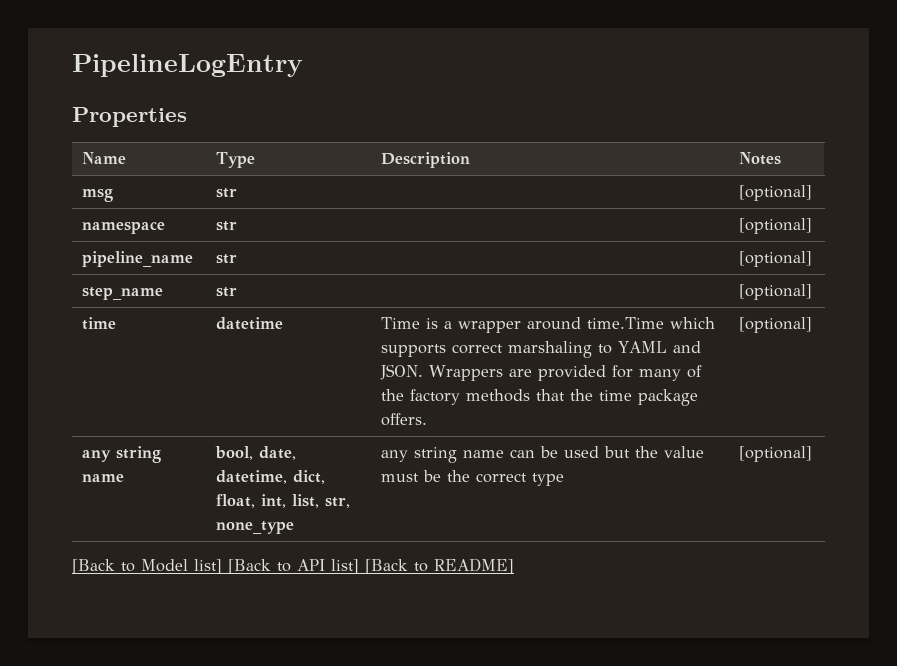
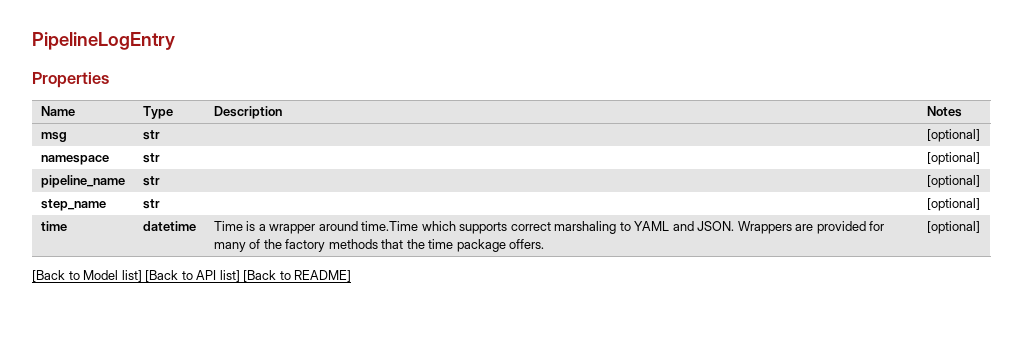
[82,446,162,463] [82,474,125,482] [215,446,297,460] [216,470,326,484] [216,494,351,508] [216,521,295,534] [381,446,705,463] [381,470,565,486] [739,446,813,462] // any string name | bool, date, datetime, dict, float, int, list, str, none_type | any string name can be used but the value must be the correct type | [optional] -> (980, 227) none

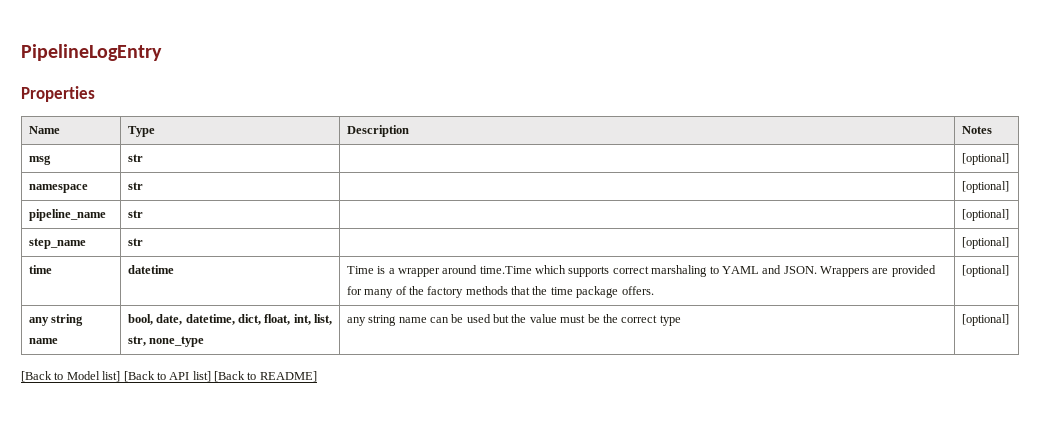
(980, 227) none -> [28,314,84,326] [28,338,58,344] [127,314,333,325] [127,336,205,347] [346,314,681,326] [961,314,1009,326] // any string name | bool, date, datetime, dict, float, int, list, str, none_type | any string name can be used but the value must be the correct type | [optional]

